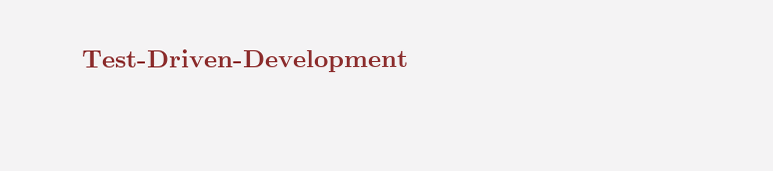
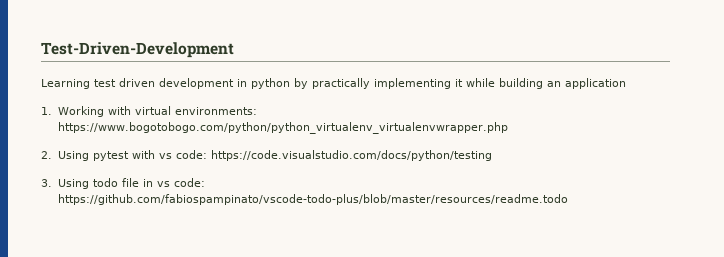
(408, 60) none -> [41,78,626,89] [41,106,257,117] [57,122,508,134] [41,150,492,161] [41,178,205,189] [57,194,568,205] // Learning test driven development in python by practically implementing it while building an application // 1. Working with virtual environments: https://www.bogotobogo.com/python/python_virtualenv_virtualenvwrapper.php // 2. Using pytest with vs code: https://code.visualstudio.com/docs/python/testing // 3. Using todo file in vs code: https://github.com/fabiospampinato/vscode-todo-plus/blob/master/resources/readme.todo

